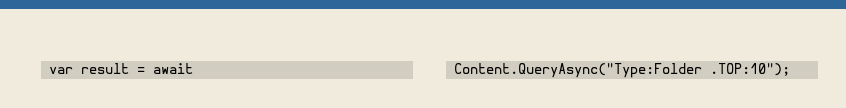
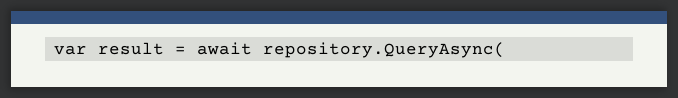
[454,63,791,78] Content.QueryAsync("Type:Folder .TOP:10"); -> [263,42,506,58] repository.QueryAsync(

